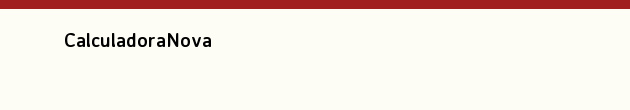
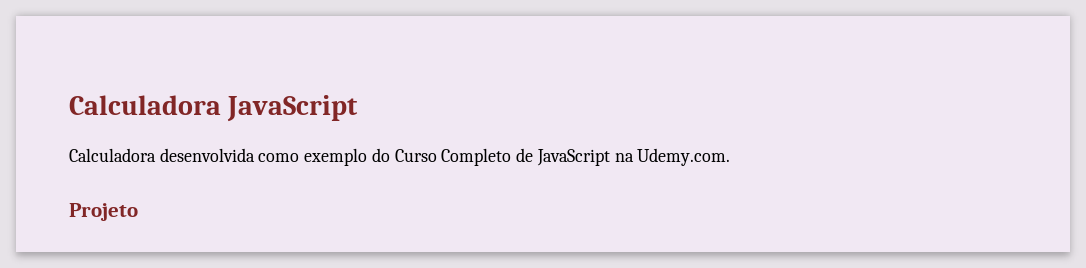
[64,33,212,47] CalculadoraNova -> [69,95,359,122] [69,148,731,166] [69,203,138,221] Calculadora JavaScript // Calculadora desenvolvida como exemplo do Curso Completo de JavaScript na Udemy.com. // Projeto

